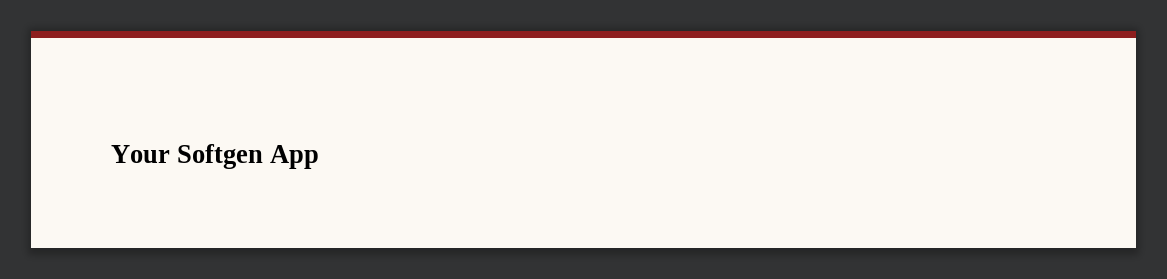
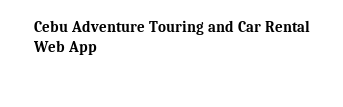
[111,144,264,169] Your Softgen -> [34,20,311,35] [33,40,65,52] Cebu Adventure Touring and Car Rental Web

